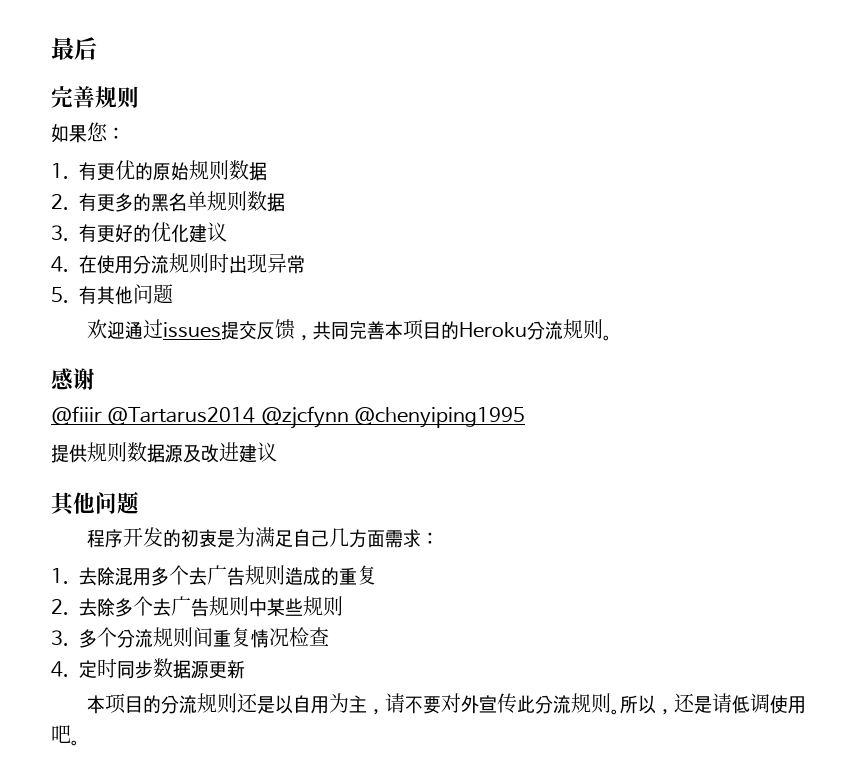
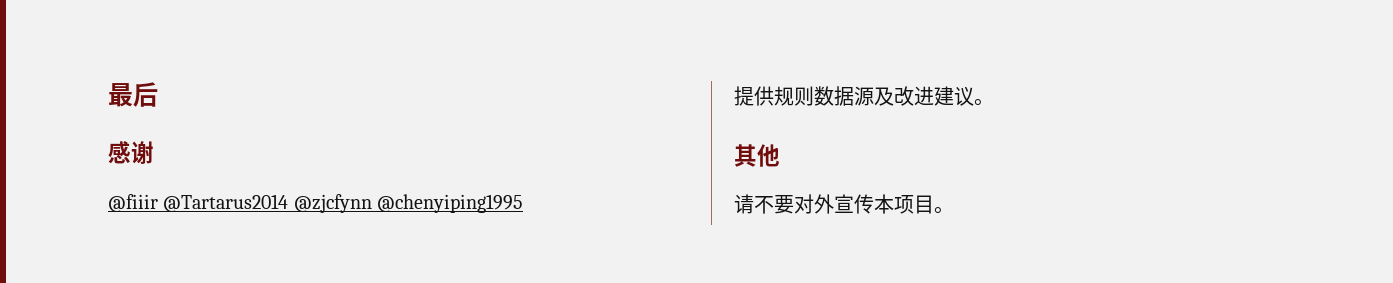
[51,86,139,109] [51,122,125,143] [51,160,267,181] [51,191,285,212] [51,222,227,243] [51,253,305,274] [51,284,173,305] [86,319,612,341] // 完善规则 // 如果您： // 1.有更优的原始规则数据 // 2.有更多的黑名单规则数据 // 3.有更好的优化建议 // 4.在使用分流规则时出现异常 // 5.有其他问题 // 欢迎通过issues提交反馈，共同完善本项目的Heroku分流规则。 -> (158, 94) none
[51,491,139,516] [86,527,439,548] [51,565,377,586] [51,596,343,617] [51,627,329,648] [51,658,245,679] [86,693,806,715] [51,725,71,743] // 其他问题 // 程序开发的初衷是为满足自己几方面需求： // 1.去除混用多个去广告规则造成的重复 // 2.去除多个去广告规则中某些规则 // 3.多个分流规则间重复情况检查 // 4.定时同步数据源更新 // 本项目的分流规则还是以自用为主，请不要对外宣传此分流规则。所以，还是请低调使用吧 -> [974,98,994,106] [734,144,780,167] [734,194,934,214] 。 // 其他 // 请不要对外宣传本项目

